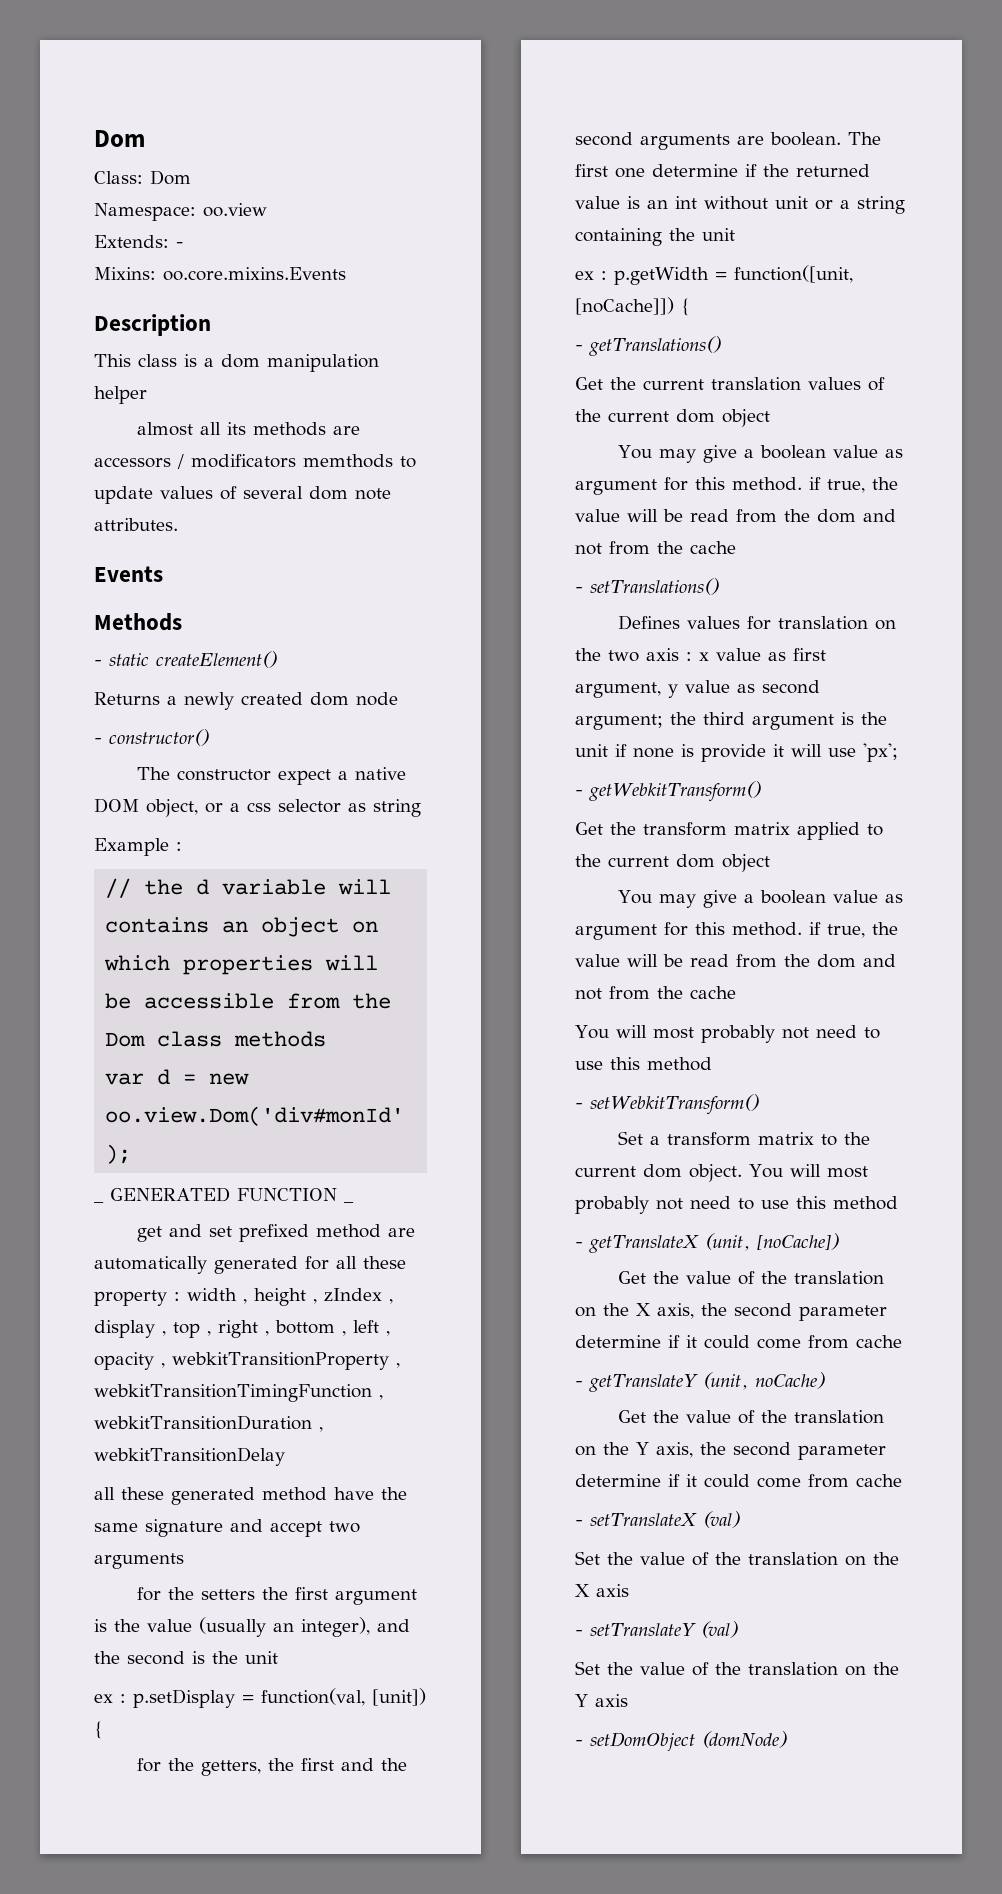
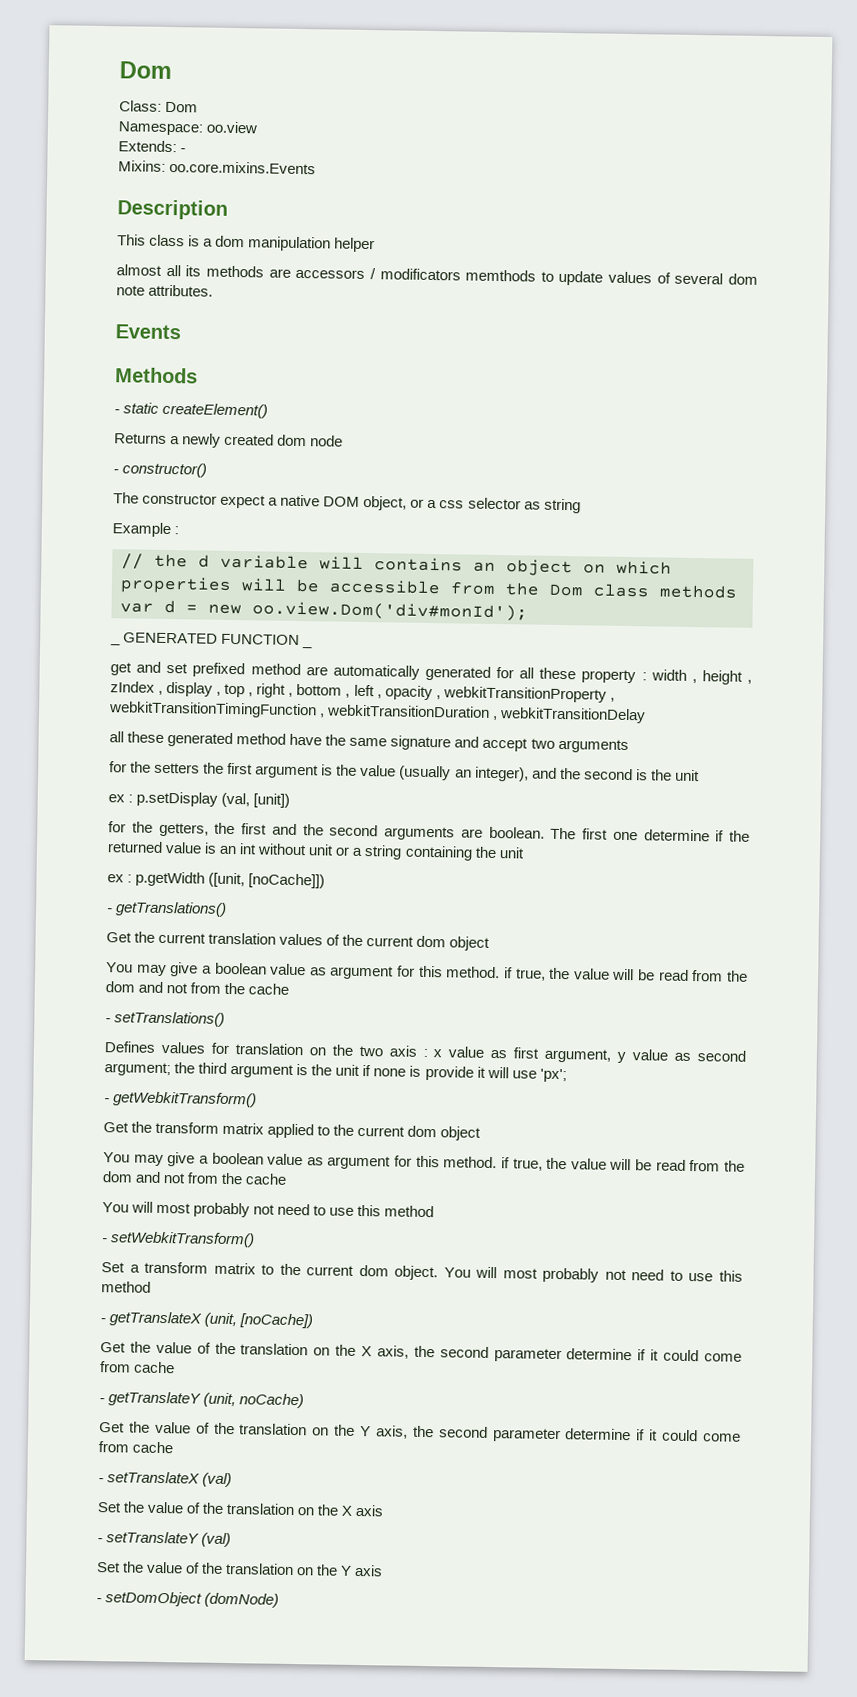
[242,1688,365,1706] = function(val, -> [221,792,251,808] (val,
[94,1721,104,1739] { -> (291, 800) none
[715,265,853,283] = function([unit, -> [208,872,246,888] ([unit,
[681,298,691,316] { -> (326, 881) none

